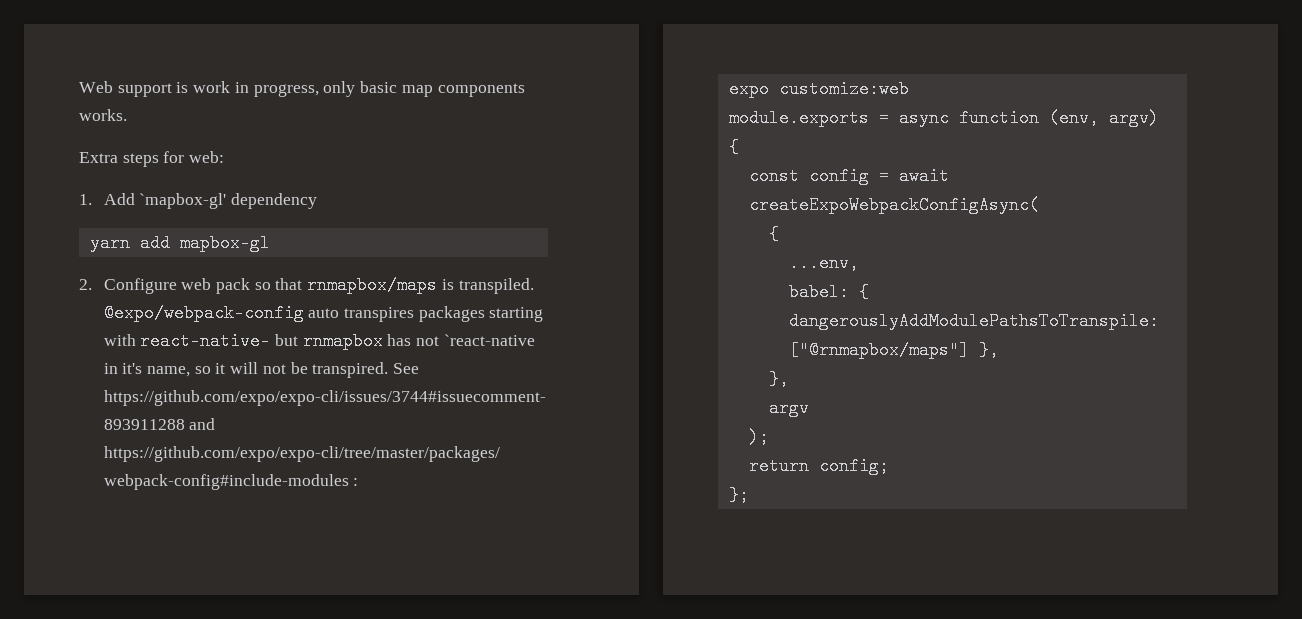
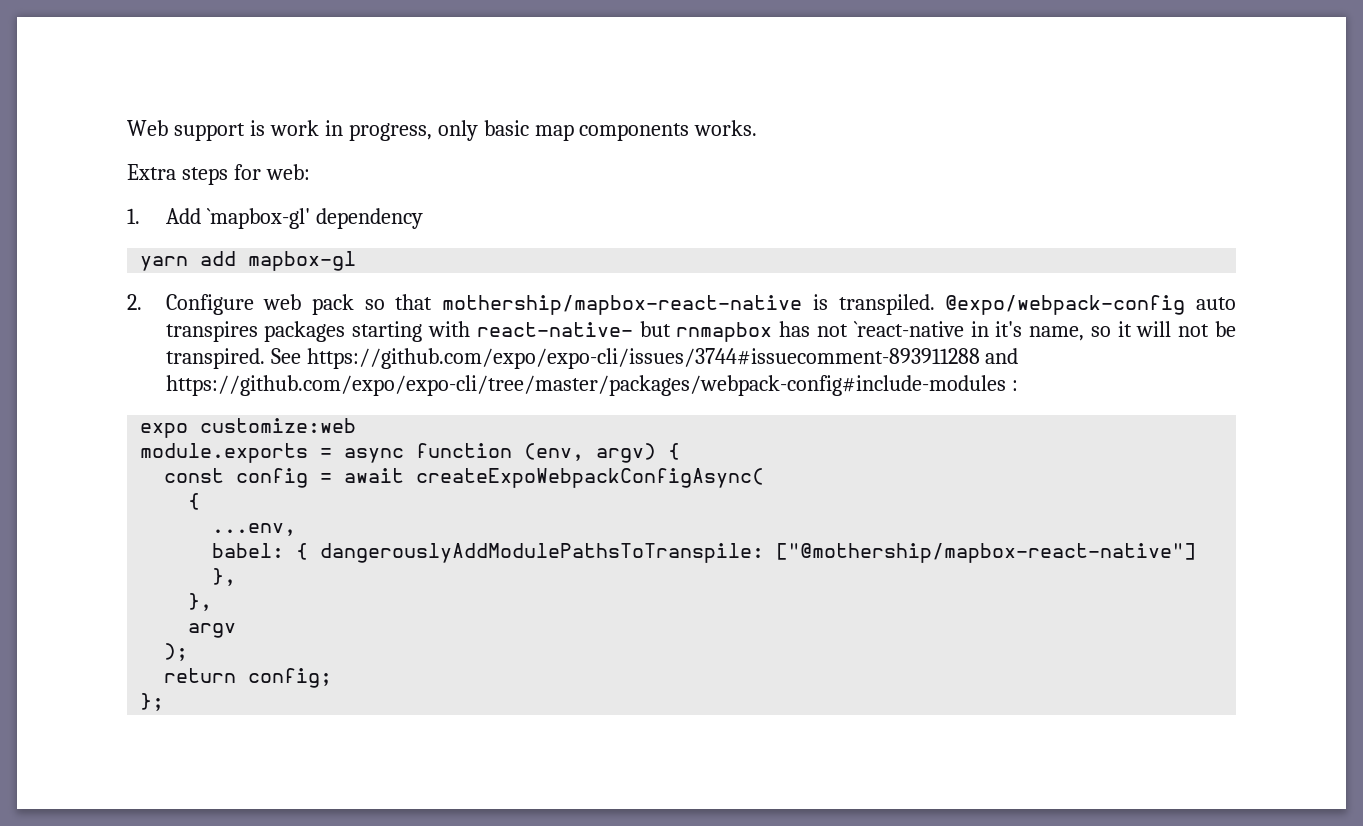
[307,276,438,294] rnmapbox/maps -> [442,295,803,315] mothership/mapbox-react-native
[788,341,969,359] ["@rnmapbox/maps"] -> [776,543,1197,563] ["@mothership/mapbox-react-native"]

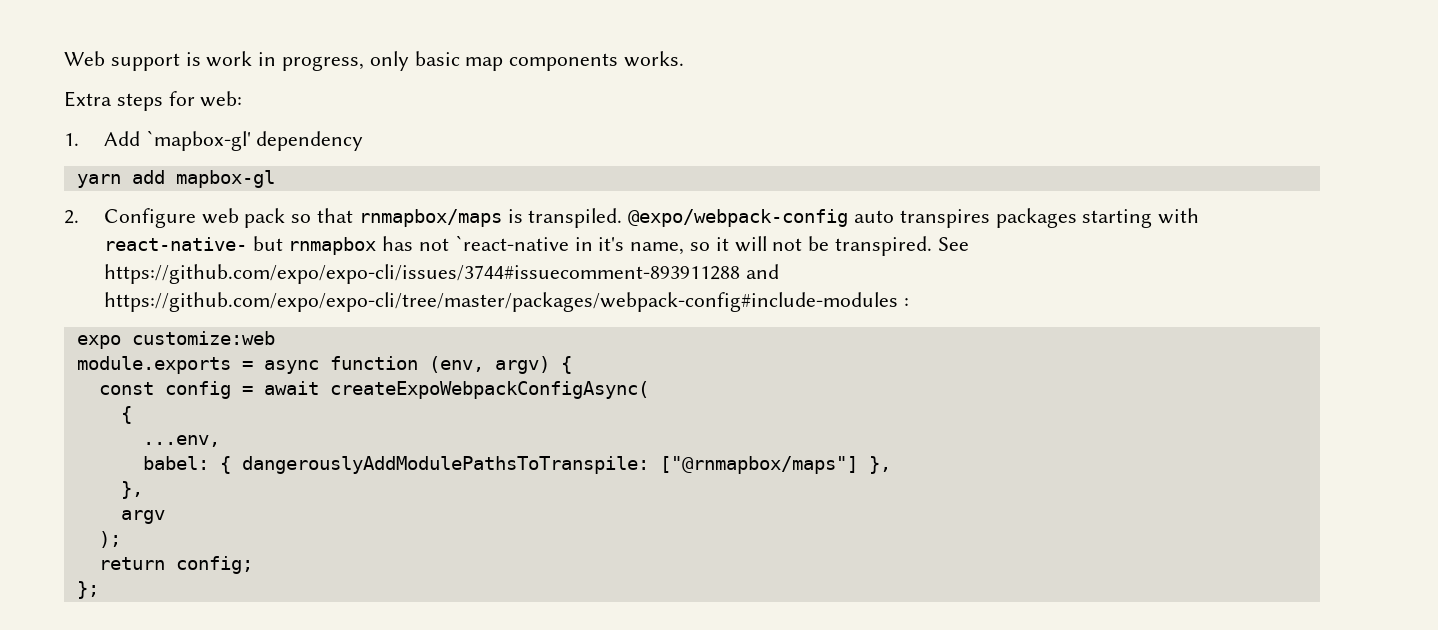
[442,295,803,315] mothership/mapbox-react-native -> [358,209,502,227] rnmapbox/maps
[776,543,1197,563] ["@mothership/mapbox-react-native"] -> [659,456,858,474] ["@rnmapbox/maps"]

